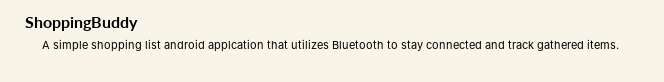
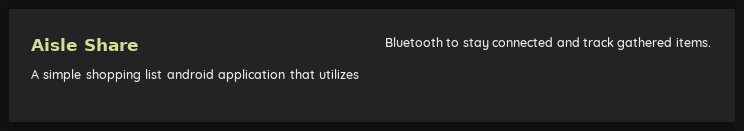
[25,17,138,31] ShoppingBuddy -> [31,38,139,51] Aisle Share
[207,39,264,52] applcation -> [218,69,286,82] application

